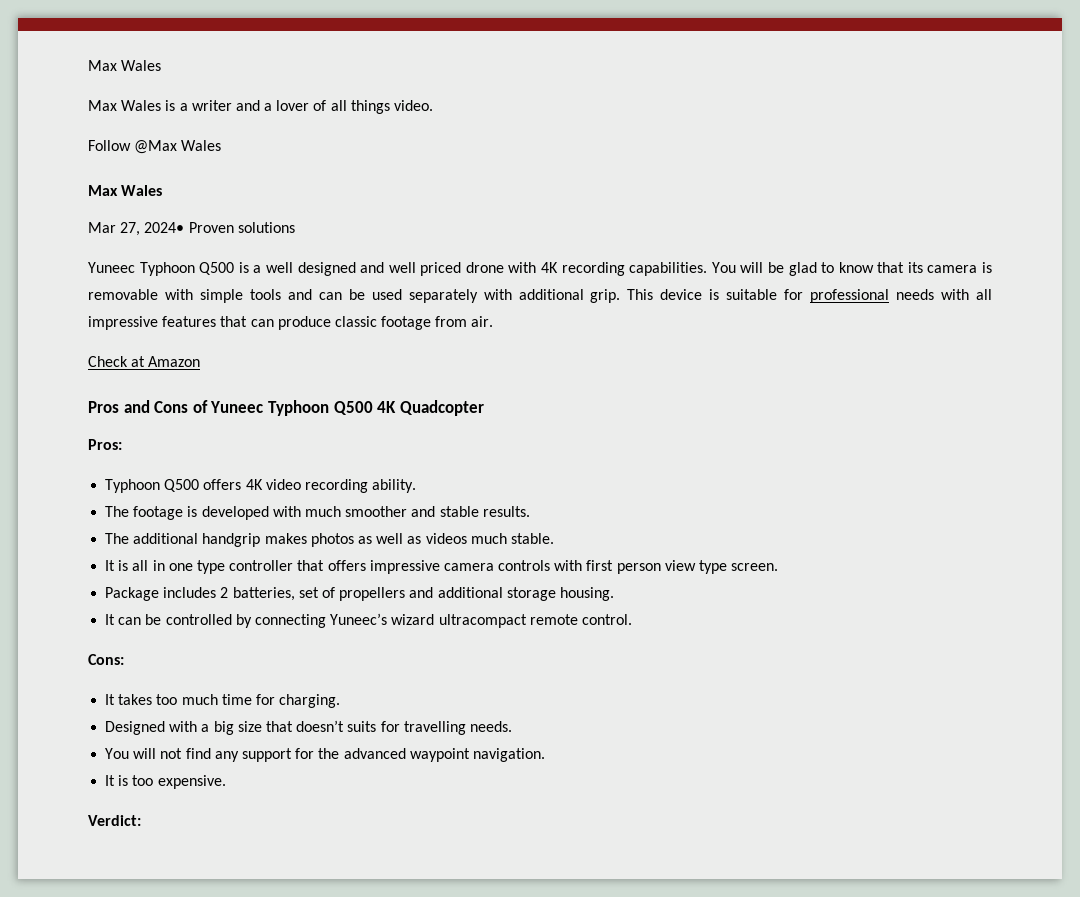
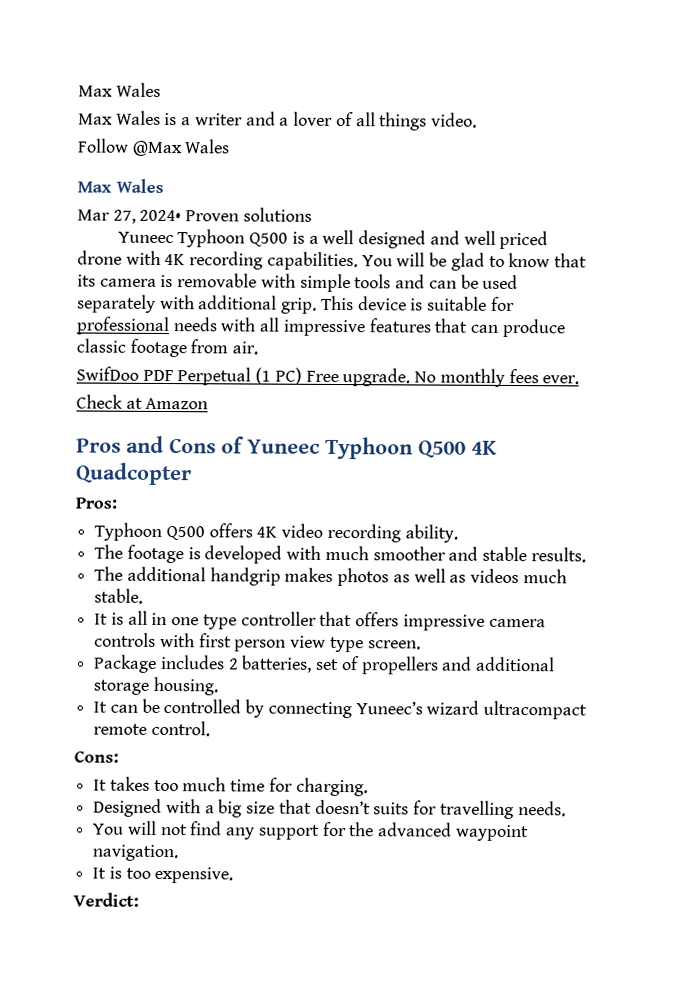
(494, 321) none -> [76,366,580,387] // SwifDoo PDF Perpetual (1 PC) Free upgrade. No monthly fees ever.

